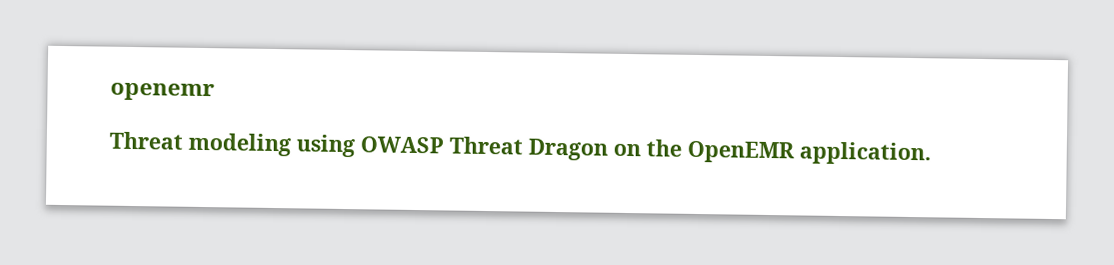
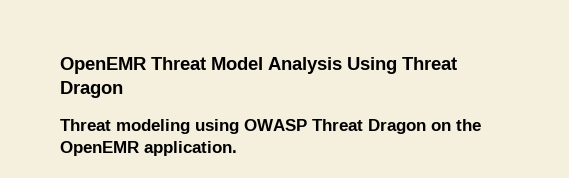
[110,82,215,102] openemr -> [60,57,457,74] [60,81,123,98] OpenEMR Threat Model Analysis Using Threat Dragon

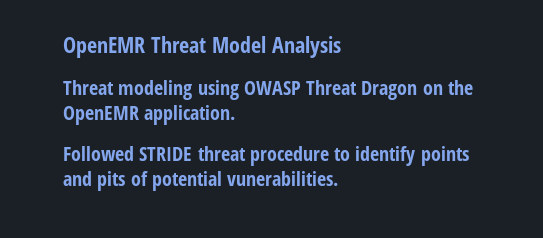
[347,57,457,74] [60,81,123,98] Using Threat Dragon -> (341, 47) none
(237, 148) none -> [63,146,469,166] [63,171,339,191] // Followed STRIDE threat procedure to identify points and pits of potential vunerabilities.

